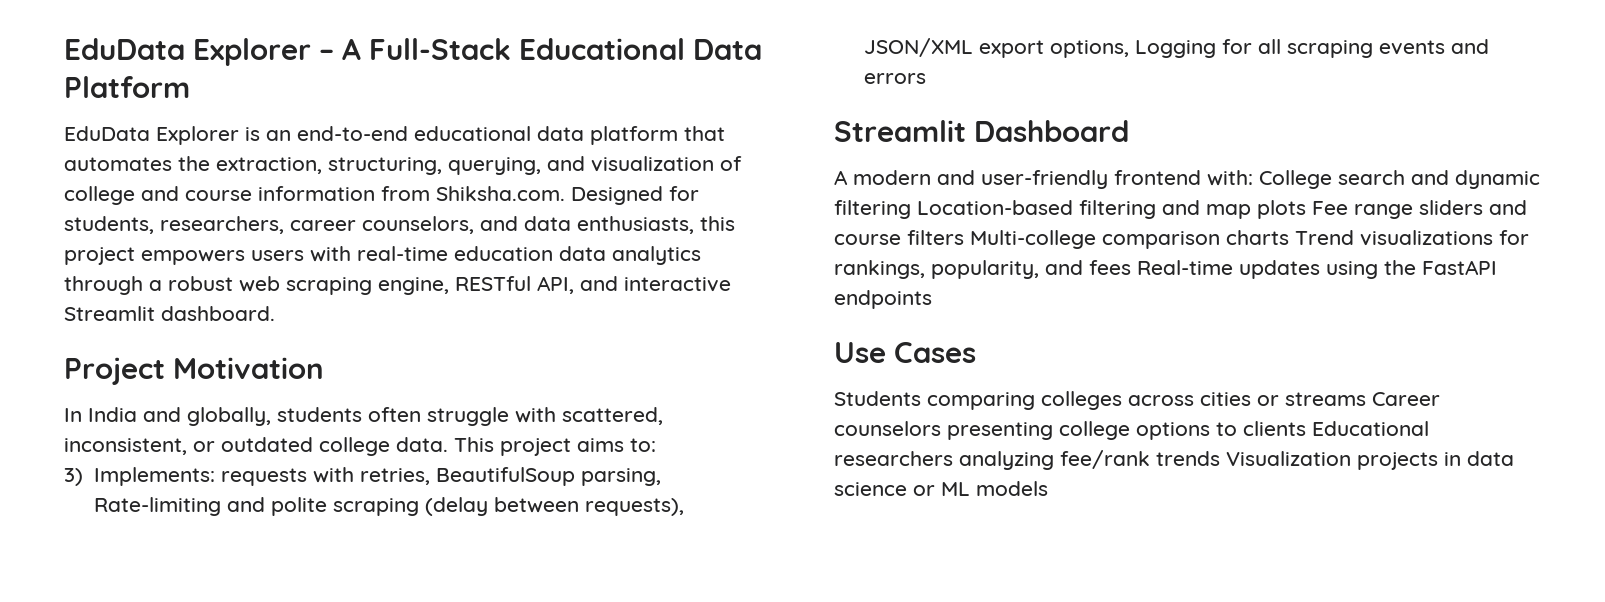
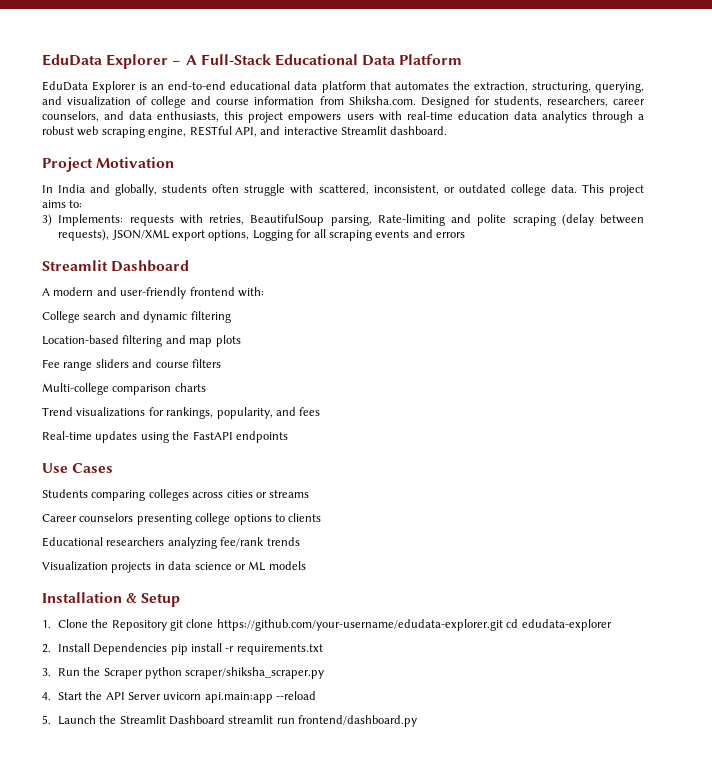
(1253, 178) none -> (264, 292) //
(911, 209) none -> (231, 317) //
(1306, 209) none -> (241, 341) //
(964, 237) none -> (221, 363) //
(1289, 237) none -> (206, 387) //
(1131, 267) none -> (321, 411) //
(1366, 399) none -> (310, 494) //
(1306, 428) none -> (322, 517) //
(1220, 458) none -> (300, 541) //
(1048, 488) none -> [42,592,181,607] [42,619,612,631] [42,643,323,655] [42,667,325,679] [42,691,317,703] [42,715,418,727] // Installation & Setup // 1. Clone the Repository git clone https://github.com/your-username/edudata-explorer.git cd edudata-explorer // 2. Install Dependencies pip install -r requirements.txt // 3. Run the Scraper python scraper/shiksha_scraper.py // 4. Start the API Server uvicorn api.main:app --reload // 5. Launch the Streamlit Dashboard streamlit run frontend/dashboard.py

